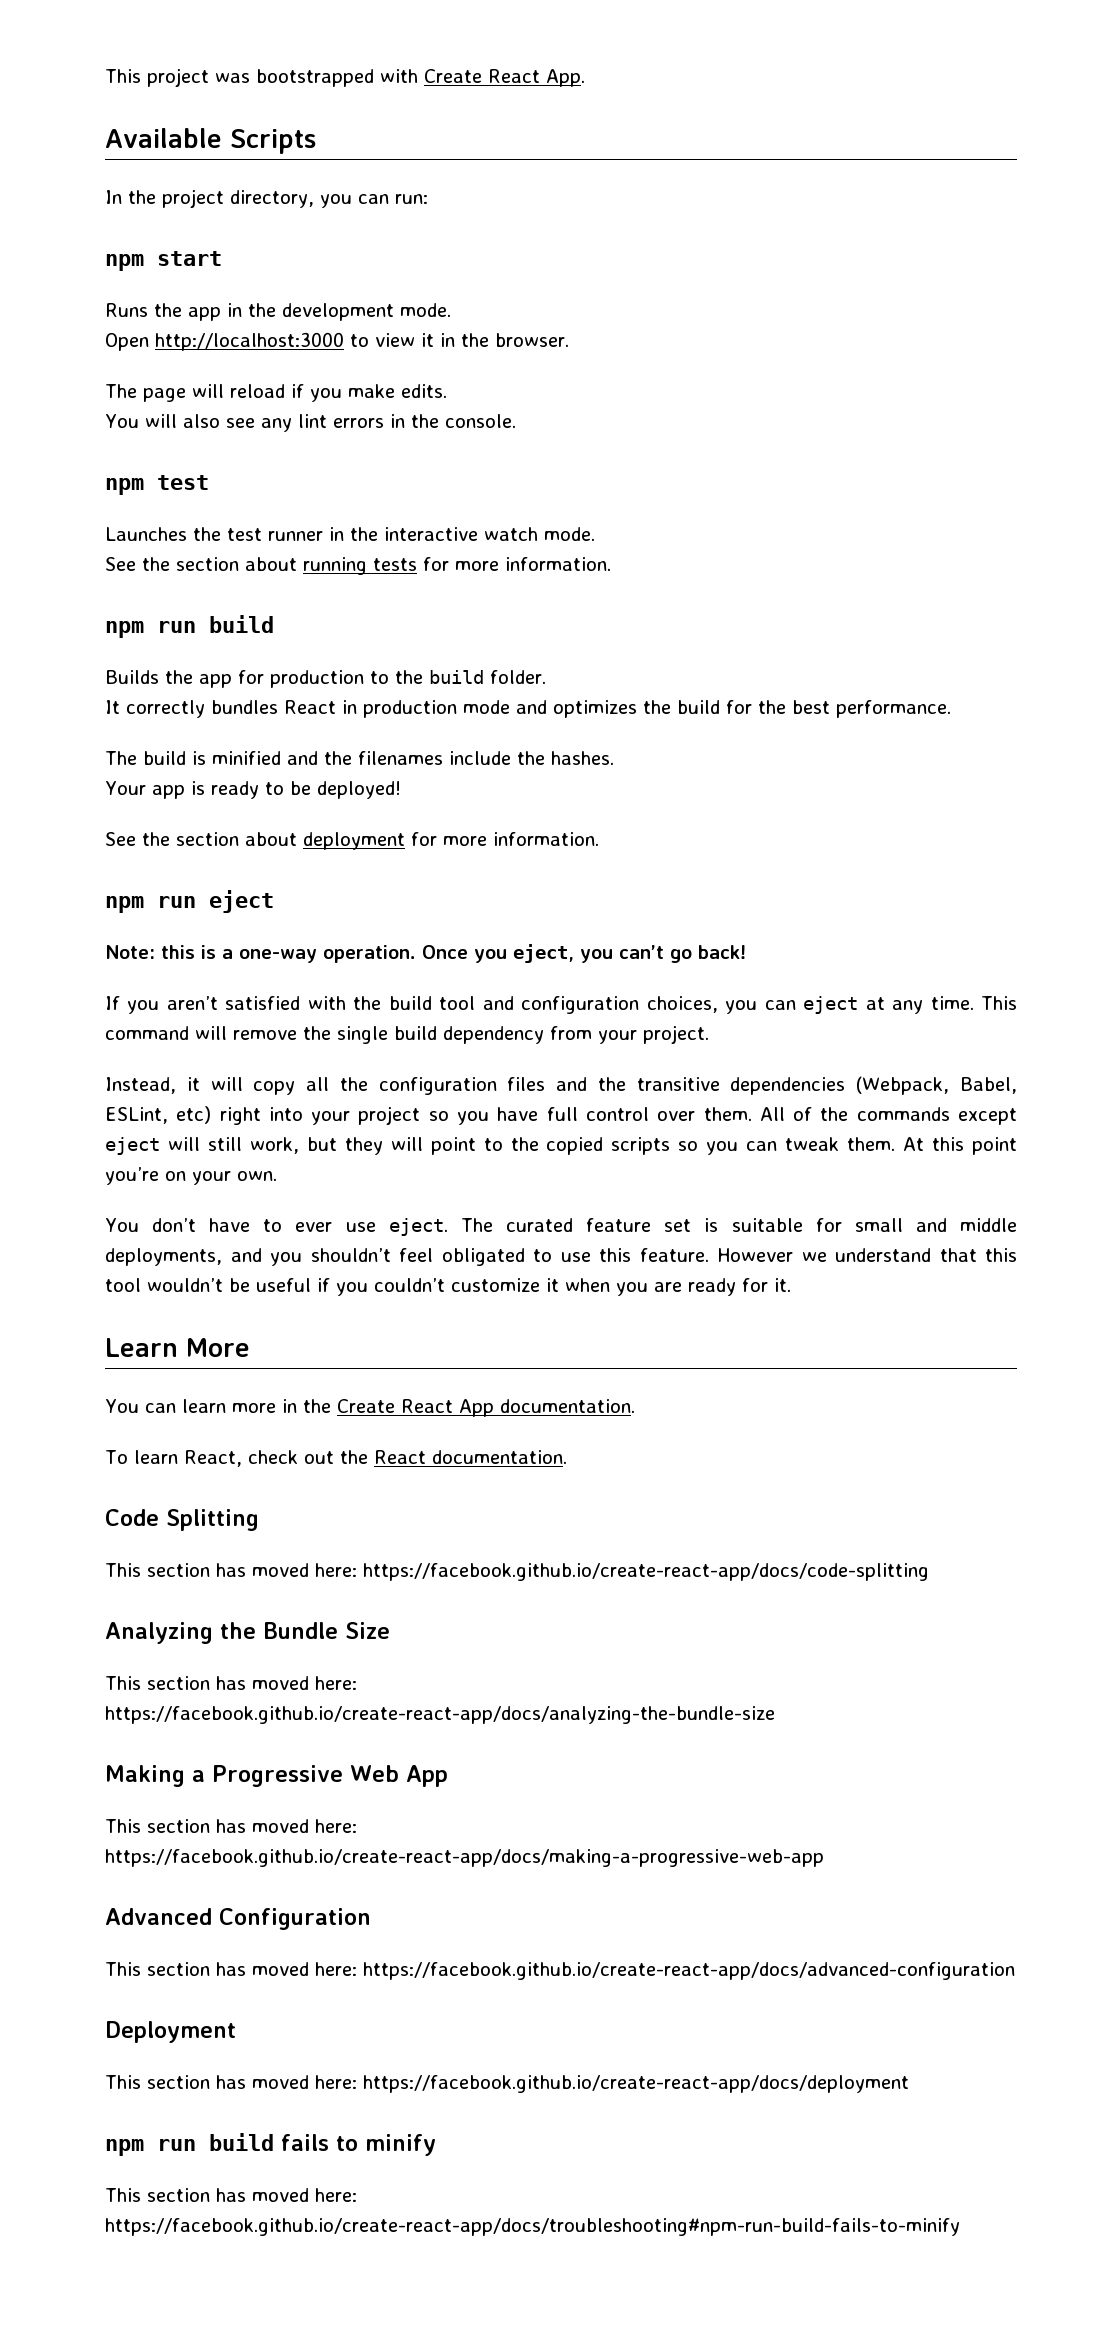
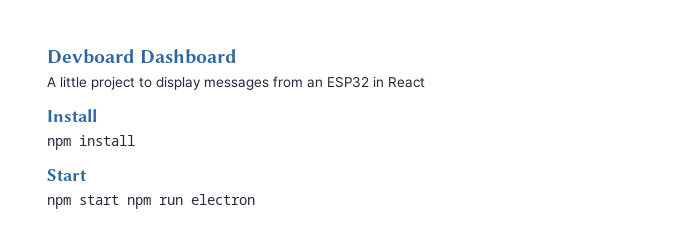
[105,68,585,87] [105,128,316,154] [105,189,428,208] [105,251,222,271] [105,303,451,321] [105,332,569,351] [105,384,447,402] [105,414,516,432] [105,475,209,495] [105,527,595,541] [105,557,611,575] [105,615,274,638] [105,670,546,688] [105,700,951,718] [105,751,614,765] [105,781,401,799] [105,832,599,850] [105,890,274,913] [105,944,746,963] [105,996,1018,1014] [105,1025,709,1044] [105,1076,1018,1095] [105,1106,1017,1125] [105,1137,1017,1155] [105,1167,277,1185] [105,1218,1017,1236] [105,1248,1017,1266] [105,1278,791,1296] [105,1338,250,1357] [105,1399,635,1417] [105,1450,567,1467] [105,1509,259,1531] [105,1563,929,1581] [105,1622,390,1644] [105,1676,357,1690] [105,1706,775,1724] [105,1765,448,1787] [105,1819,357,1833] [105,1849,824,1867] [105,1908,371,1930] [105,1962,1015,1980] [105,2021,236,2043] [105,2075,909,2093] [105,2133,436,2156] [105,2188,357,2202] [105,2218,960,2236] This project was bootstrapped with Create React App. // Available Scripts // In the project directory, you can run: // npm start // Runs the app in the development mode. // Open http://localhost:3000 to view it in the browser. // The page will reload if you make edits. // You will also see any lint errors in the console. // npm test // Launches the test runner in the interactive watch mode. // See the section about running tests for more information. // npm run build // Builds the app for production to the build folder. // It correctly bundles React in production mode and optimizes the build for the best performance. // The build is minified and the filenames include the hashes. // Your app is ready to be deployed! // See the section about deployment for more information. // npm run eject // Note: this is a one-way operation. Once you eject, you can’t go back! // If you aren’t satisfied with the build tool and configuration choices, you can eject at any time. This command will remove the single build dependency from your project. // Instead, it will copy all the configuration files and the transitive dependencies (Webpack, Babel, ESLint, etc) right into your project so you have full control over them. All of the commands except eject will still work, but they will point to the copied scripts so you can tweak them. At this point you’re on your own. // You don’t have to ever use eject. The curated feature set is suitable for small and middle deployments, and you shouldn’t feel obligated to use this feature. However we understand that this tool wouldn’t be useful if you couldn’t customize it when you are ready for it. // Learn More // You can learn more in the Create React App documentation. // To learn React, check out the React documentation. // Code Splitting // This section has moved here: https://facebook.github.io/create-react-app/docs/code-splitting // Analyzing the Bundle Size // This section has moved here: https://facebook.github.io/create-react-app/docs/analyzing-the-bundle-size // Making a Progressive Web App // This section has moved here: https://facebook.github.io/create-react-app/docs/making-a-progressive-web-app // Advanced Configuration // This section has moved here: https://facebook.github.io/create-react-app/docs/advanced-configuration // Deployment // This section has moved here: https://facebook.github.io/create-react-app/docs/deployment // npm run build fails to minify // This section has moved here: https://facebook.github.io/create-react-app/docs/troubleshooting#npm-run-build-fails-to-minify -> [47,49,238,64] [47,76,425,90] [47,109,97,122] [47,135,135,150] [47,169,87,181] [47,194,255,209] Devboard Dashboard // A little project to display messages from an ESP32 in React // Install // npm install // Start // npm start npm run electron

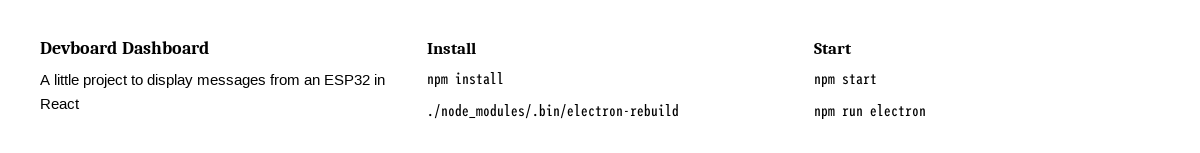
(135, 140) none -> [427,104,679,119] // ./node_modules/.bin/electron-rebuild
(119, 200) none -> (877, 79) //

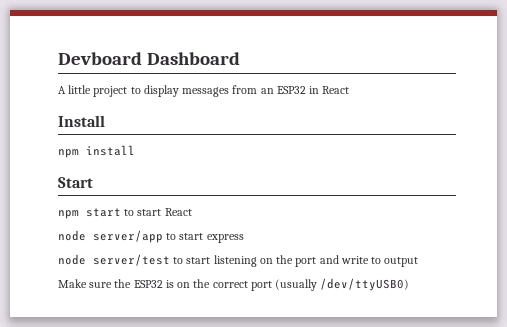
[427,104,679,119] // ./node_modules/.bin/electron-rebuild -> (135, 150) none
[814,104,926,120] // npm run electron -> [124,208,192,216] [58,230,244,243] [58,254,419,267] [58,278,410,291] to start React // node server/app to start express // node server/test to start listening on the port and write to output // Make sure the ESP32 is on the correct port (usually /dev/ttyUSB0)

